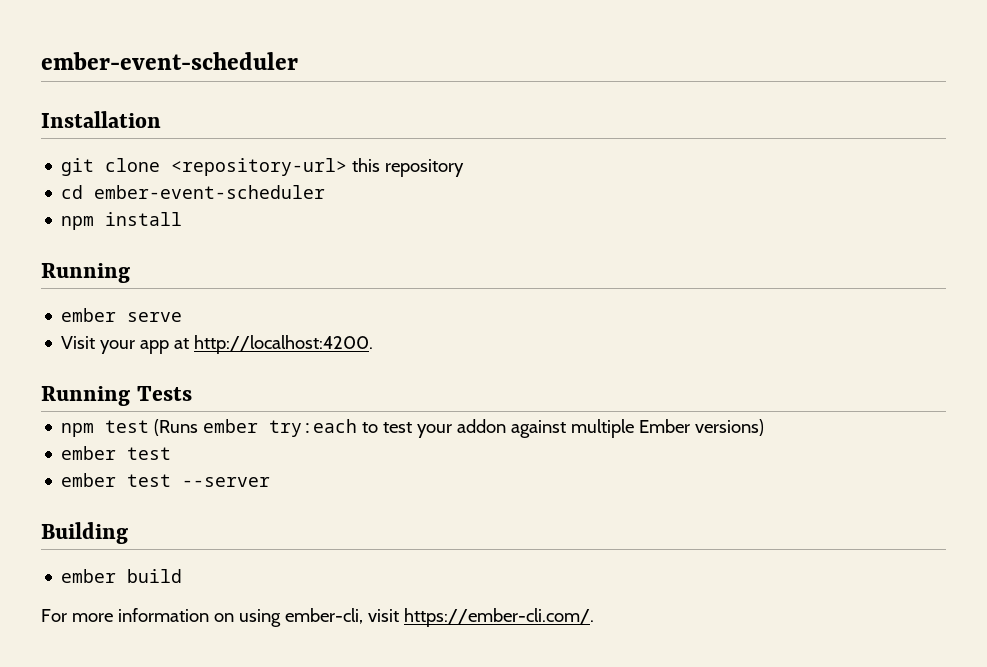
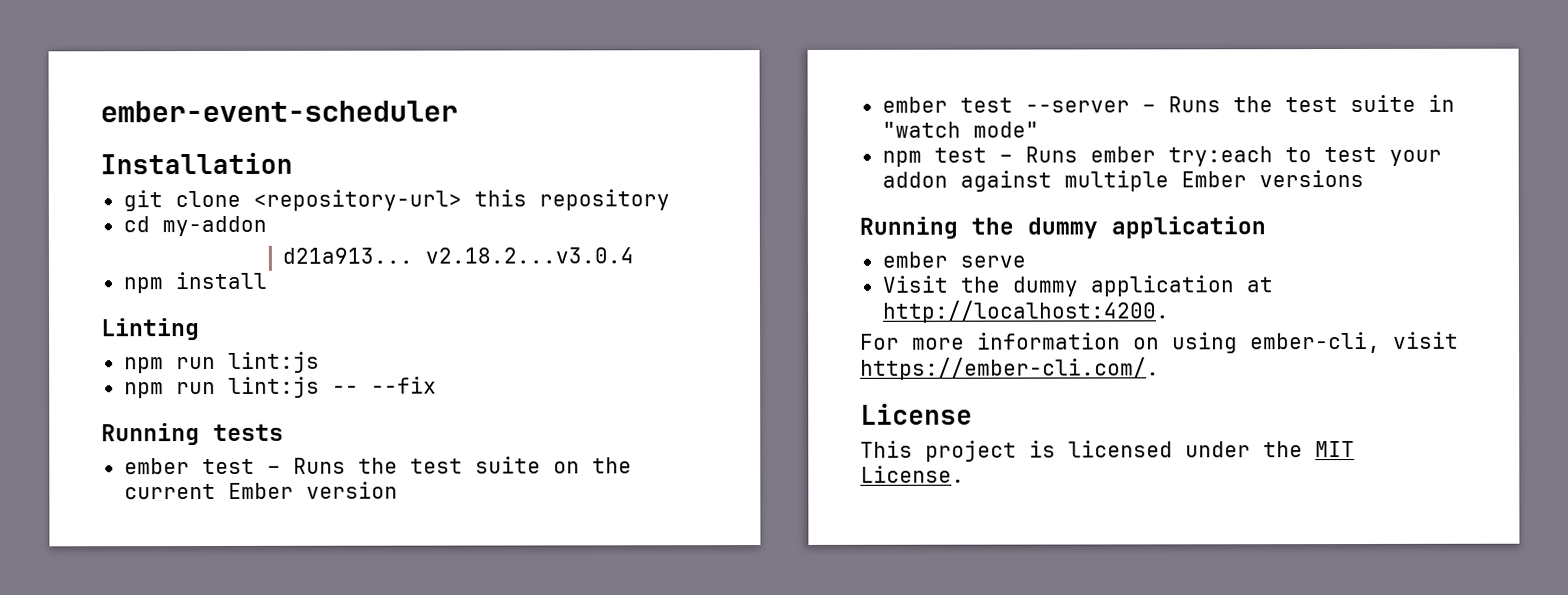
[94,185,326,199] ember-event-scheduler -> [161,215,267,237] [282,247,635,264] my-addon // d21a913... v2.18.2...v3.0.4
[41,263,130,283] [61,308,183,322] [61,335,374,354] [41,386,192,406] // Running // ember serve // Visit your app at http://localhost:4200. // Running Tests -> [101,318,200,341] [123,351,320,374] [123,376,437,399] [101,423,284,446] [123,456,632,475] [123,481,398,500] [881,94,1455,113] [881,121,1039,138] // Linting // npm run lint:js // npm run lint:js -- --fix // Running tests // ember test – Runs the test suite on the current Ember version // ember test --server – Runs the test suite in "watch mode"
[154,419,199,436] (Runs -> [998,146,1078,163] – Runs
[695,419,765,436] [61,446,172,460] [61,473,271,487] [41,522,128,544] [61,569,183,583] versions) // ember test // ember test --server // Building // ember build -> [1258,169,1364,188] [859,216,1266,239] [881,251,1026,268] [881,275,1273,297] [882,300,1170,323] versions // Running the dummy application // ember serve // Visit the dummy application at http://localhost:4200.
(594, 617) none -> [860,403,973,425] [860,440,1355,462] [860,465,965,483] // License // This project is licensed under the MIT License.

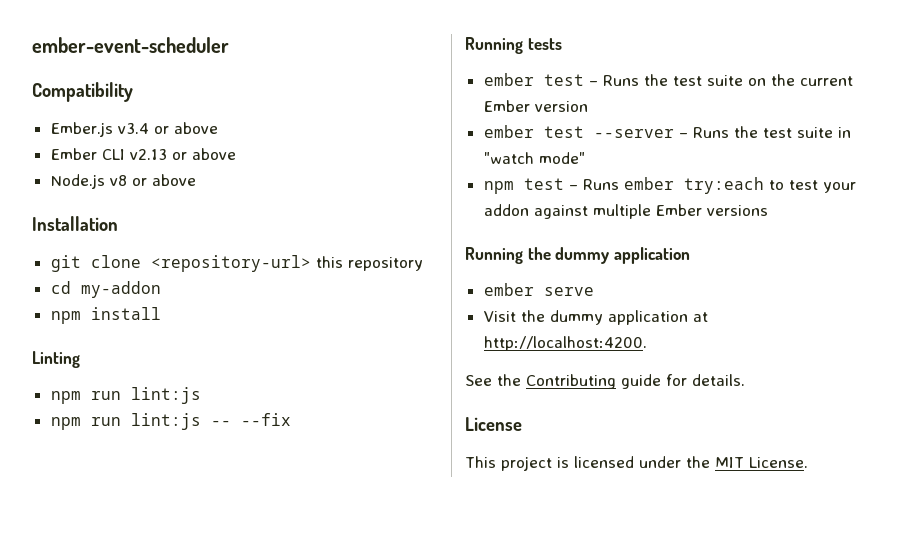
(458, 111) none -> [32,82,133,102] [50,122,218,137] [50,148,236,160] [50,174,196,189] // Compatibility // Ember.js v3.4 or above // Ember CLI v2.13 or above // Node.js v8 or above
[282,247,635,264] // d21a913... v2.18.2...v3.0.4 -> (161, 289) none
[860,331,1459,354] [860,357,1160,380] For more information on using ember-cli, visit https://ember-cli.com/. -> [465,374,745,389] See the Contributing guide for details.

